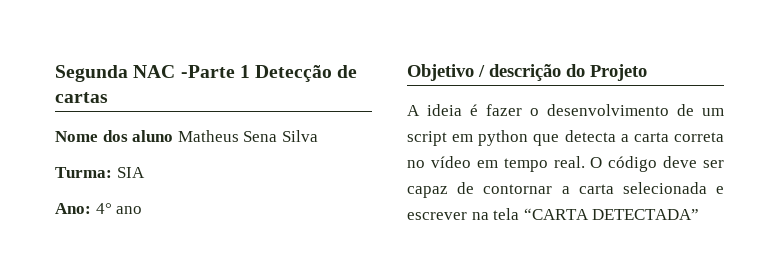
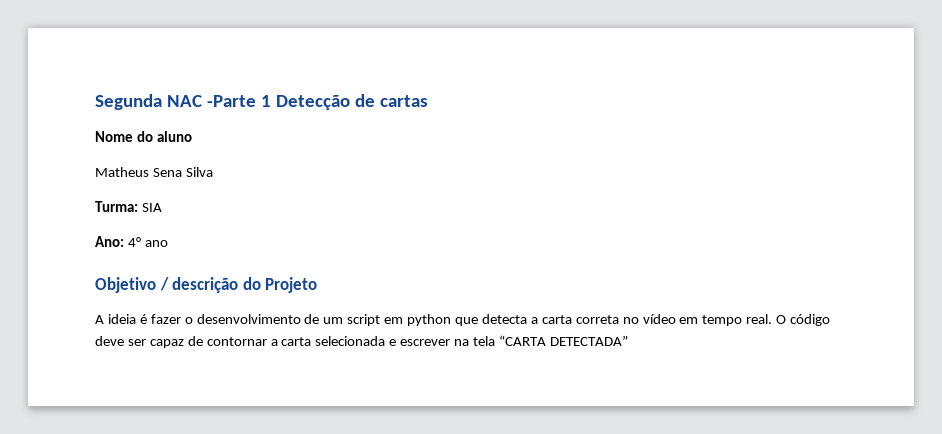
[102,130,128,142] dos -> [136,131,153,142] do
(174, 136) none -> (192, 136) //

